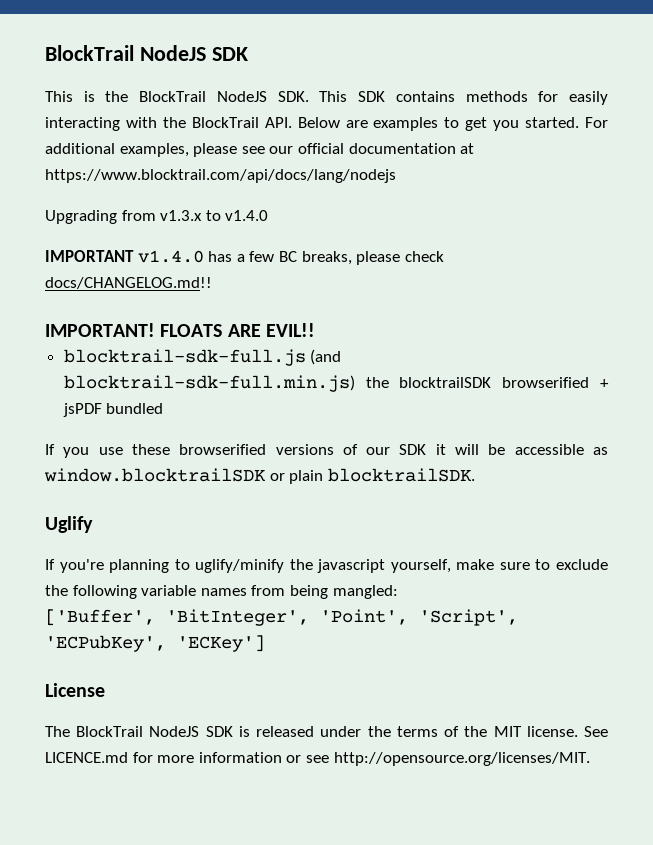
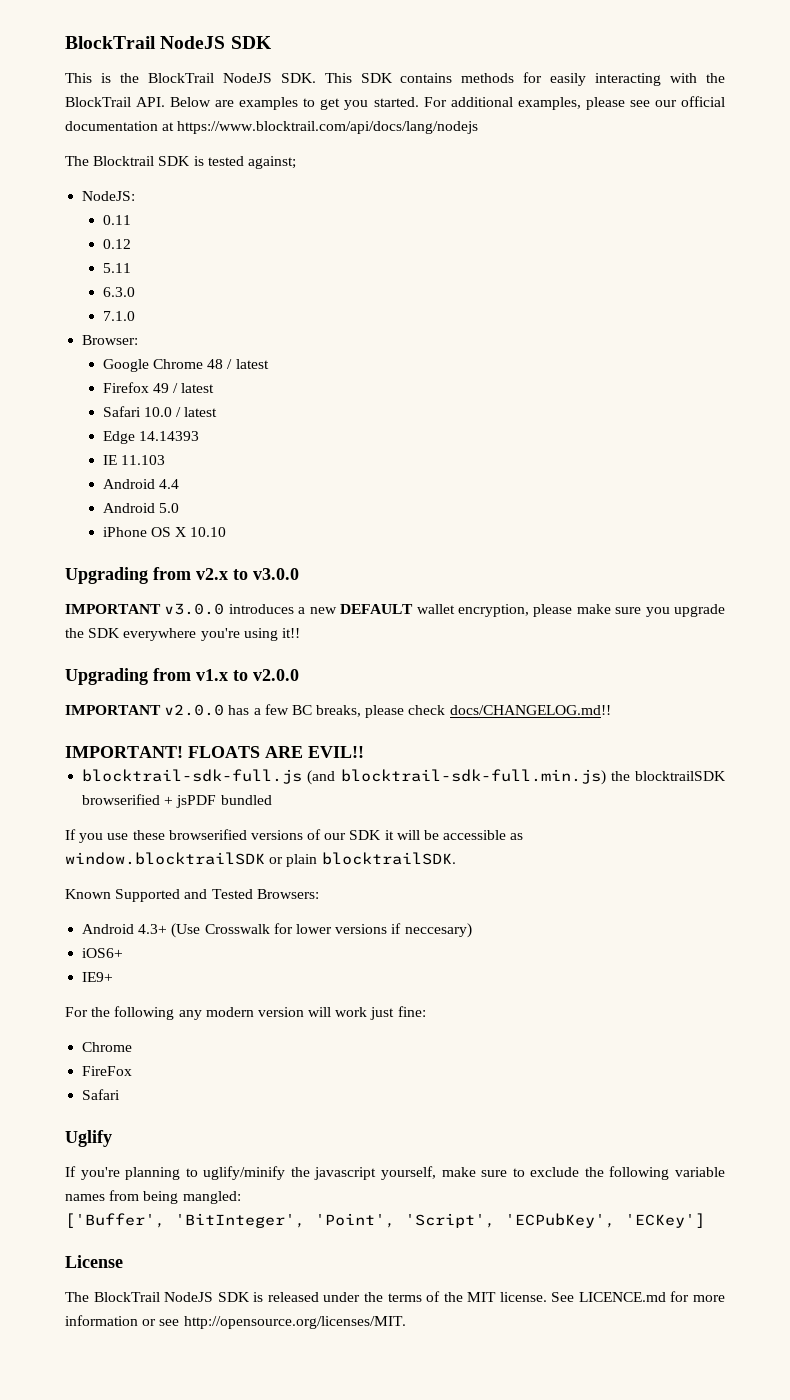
[45,210,269,224] [45,250,204,263] Upgrading from v1.3.x to v1.4.0 // IMPORTANT v1.4.0 -> [65,156,296,169] [82,191,136,201] [102,215,131,225] [102,239,131,249] [102,263,131,273] [102,287,135,297] [102,311,135,321] [82,335,139,345] [102,359,269,372] [102,382,215,393] [102,406,218,417] [102,431,200,444] [102,455,166,465] [102,479,180,489] [102,503,180,513] [102,527,227,537] [65,567,299,584] [65,603,725,617] [65,628,300,641] [65,668,299,685] [65,704,225,716] The Blocktrail SDK is tested against; // NodeJS: // 0.11 // 0.12 // 5.11 // 6.3.0 // 7.1.0 // Browser: // Google Chrome 48 / latest // Firefox 49 / latest // Safari 10.0 / latest // Edge 14.14393 // IE 11.103 // Android 4.4 // Android 5.0 // iPhone OS X 10.10 // Upgrading from v2.x to v3.0.0 // IMPORTANT v3.0.0 introduces a new DEFAULT wallet encryption, please make sure you upgrade the SDK everywhere you're using it!! // Upgrading from v1.x to v2.0.0 // IMPORTANT v2.0.0
(475, 475) none -> [65,889,319,902] [82,923,472,938] [82,948,124,958] [82,972,114,982] [65,1006,426,1020] [82,1042,133,1052] [82,1066,133,1076] [82,1089,121,1100] // Known Supported and Tested Browsers: // Android 4.3+ (Use Crosswalk for lower versions if neccesary) // iOS6+ // IE9+ // For the following any modern version will work just fine: // Chrome // FireFox // Safari

